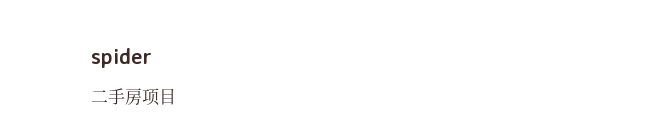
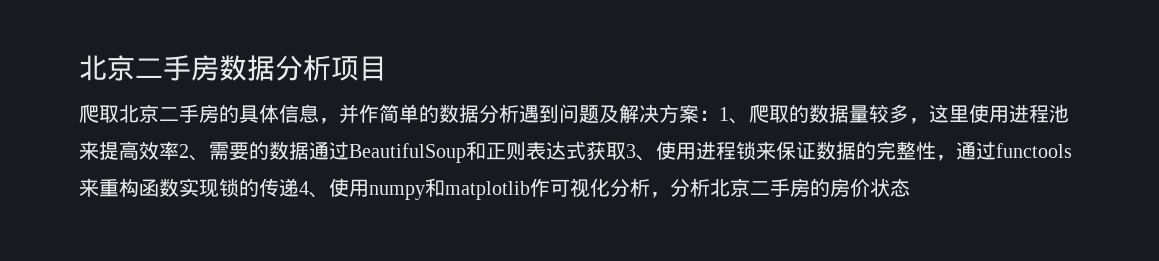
[91,48,152,68] [91,88,176,106] spider // 二手房项目 -> [79,55,387,81] [79,104,1069,124] [79,141,1072,163] [79,178,910,200] 北京二手房数据分析项目 // 爬取北京二手房的具体信息，并作简单的数据分析遇到问题及解决方案：1、爬取的数据量较多，这里使用进程池来提高效率2、需要的数据通过BeautifulSoup和正则表达式获取3、使用进程锁来保证数据的完整性，通过functools来重构函数实现锁的传递4、使用numpy和matplotlib作可视化分析，分析北京二手房的房价状态

